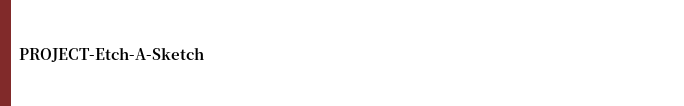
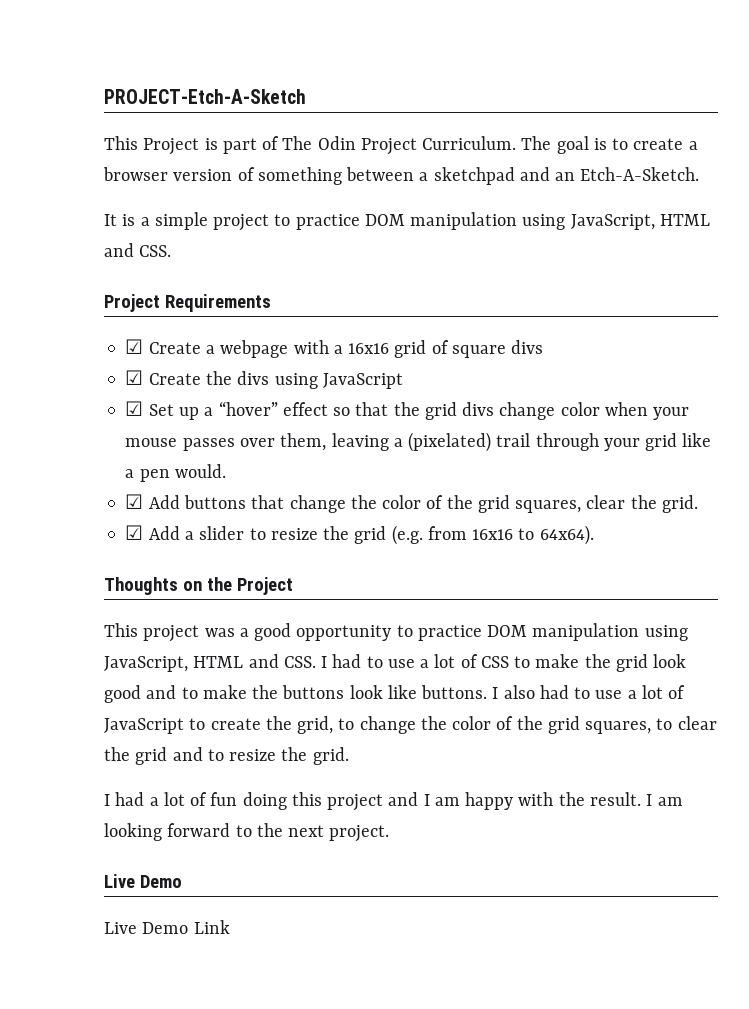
(204, 54) none -> [104,136,698,155] [103,167,700,185] [104,212,710,231] [104,243,172,257] [104,294,271,312] [125,339,544,358] [125,370,403,389] [125,401,690,420] [125,432,712,452] [125,464,226,482] [125,494,698,513] [125,525,594,545] [104,577,293,595] [104,623,688,642] [104,654,687,672] [104,685,686,703] [104,716,717,734] [104,747,349,765] [104,792,683,811] [104,823,390,842] [104,874,182,888] [104,920,230,934] // This Project is part of The Odin Project Curriculum. The goal is to create a browser version of something between a sketchpad and an Etch-A-Sketch. // It is a simple project to practice DOM manipulation using JavaScript, HTML and CSS. // Project Requirements // ☑ Create a webpage with a 16x16 grid of square divs // ☑ Create the divs using JavaScript // ☑ Set up a “hover” effect so that the grid divs change color when your mouse passes over them, leaving a (pixelated) trail through your grid like a pen would. // ☑ Add buttons that change the color of the grid squares, clear the grid. // ☑ Add a slider to resize the grid (e.g. from 16x16 to 64x64). // Thoughts on the Project // This project was a good opportunity to practice DOM manipulation using JavaScript, HTML and CSS. I had to use a lot of CSS to make the grid look good and to make the buttons look like buttons. I also had to use a lot of JavaScript to create the grid, to change the color of the grid squares, to clear the grid and to resize the grid. // I had a lot of fun doing this project and I am happy with the result. I am looking forward to the next project. // Live Demo // Live Demo Link

